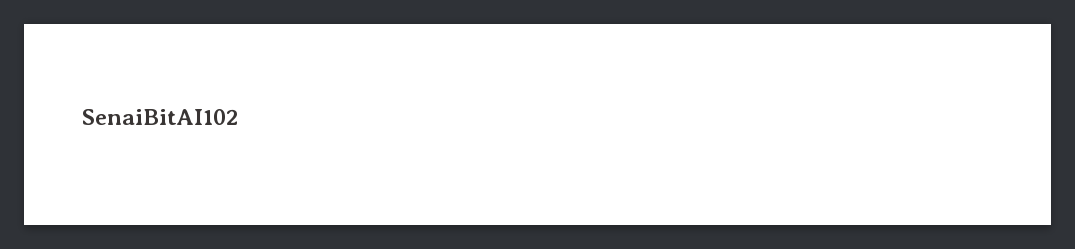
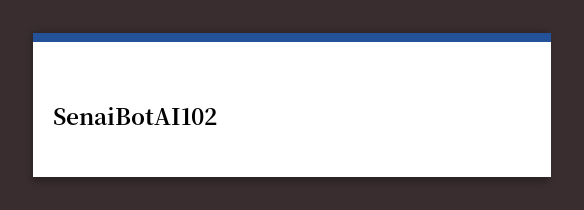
[82,109,238,125] SenaiBitAI102 -> [53,107,217,125] SenaiBotAI102

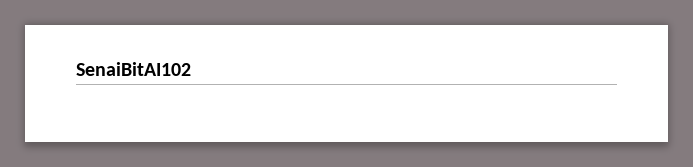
[53,107,217,125] SenaiBotAI102 -> [76,62,191,76] SenaiBitAI102

